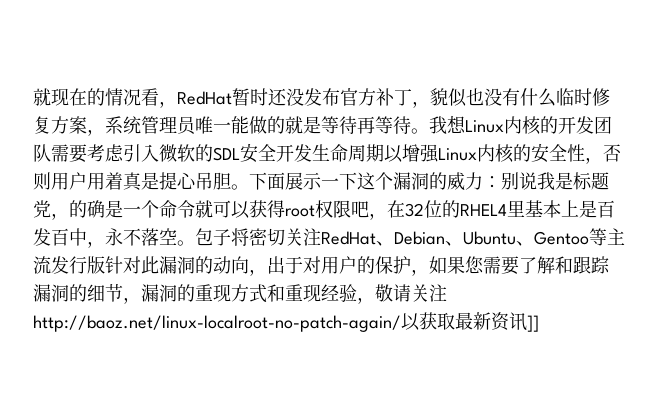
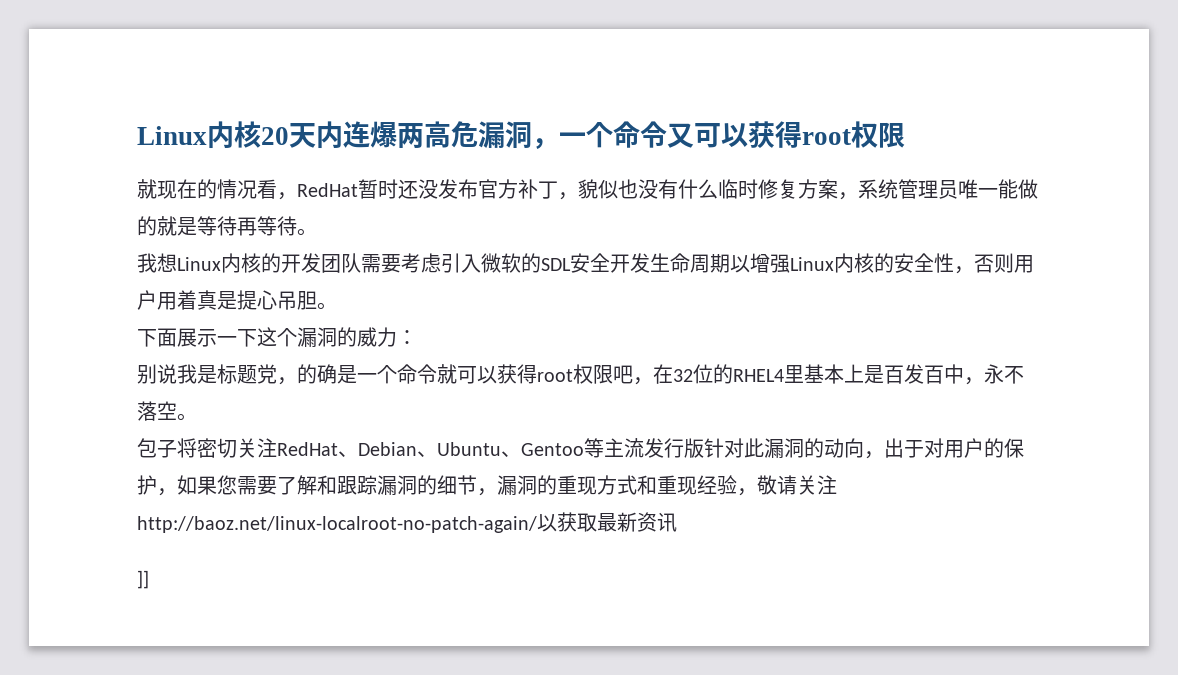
(33, 97) none -> [137,121,905,149] Linux内核20天内连爆两高危漏洞，一个命令又可以获得root权限 //
(429, 131) none -> (317, 232) //
(249, 187) none -> (337, 306) //
(501, 182) none -> (417, 337) //
(195, 243) none -> (197, 417) //
(527, 321) none -> (677, 522) //

